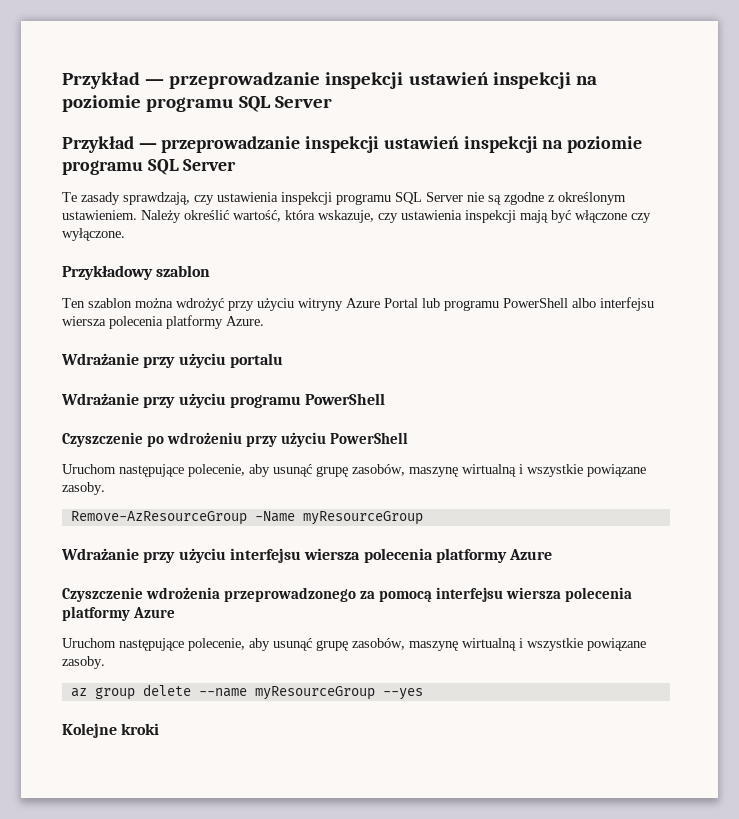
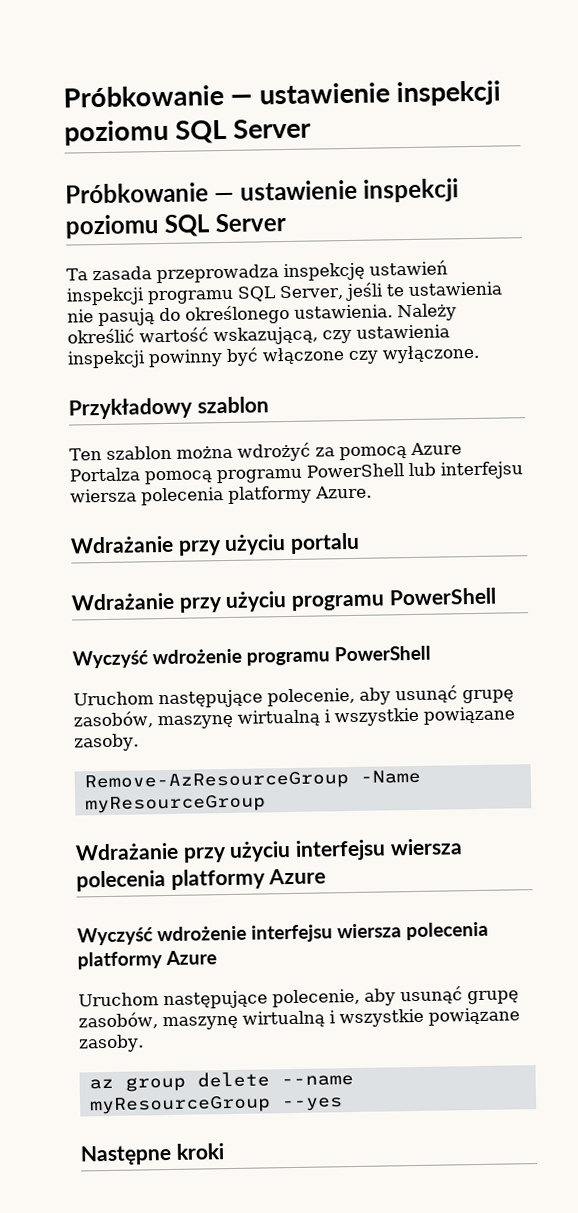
[62,72,597,89] [62,95,333,112] [62,136,643,153] [62,159,237,175] [62,192,626,205] [62,210,548,223] Przykład — przeprowadzanie inspekcji ustawień inspekcji na poziomie programu SQL Server // Przykład — przeprowadzanie inspekcji ustawień inspekcji na poziomie programu SQL Server // Te zasady sprawdzają, czy ustawienia inspekcji programu SQL Server nie są zgodne z określonym ustawieniem. Należy określić wartość, która wskazuje, czy ustawienia inspekcji mają -> [63,80,502,108] [64,118,312,146] [65,178,460,204] [65,213,286,239] [66,260,448,284] [66,281,502,306] [67,303,457,327] [67,324,450,346] [67,349,223,369] Próbkowanie — ustawienie inspekcji poziomu SQL Server // Próbkowanie — ustawienie inspekcji poziomu SQL Server // Ta zasada przeprowadza inspekcję ustawień inspekcji programu SQL Server, jeśli te ustawienia nie pasują do określonego ustawienia. Należy określić wartość wskazującą, czy ustawienia inspekcji powinny
[228,298,596,311] przy użyciu witryny Azure Portal lub programu PowerShell albo -> [314,442,462,461] [69,462,436,485] za pomocą Azure Portalza pomocą programu PowerShell lub
[62,432,327,447] Czyszczenie po wdrożeniu przy użyciu -> [72,648,330,669] Wyczyść wdrożenie programu
[62,587,433,602] Czyszczenie wdrożenia przeprowadzonego za pomocą -> [77,925,247,946] Wyczyść wdrożenie
[62,723,117,738] Kolejne -> [80,1144,172,1166] Następne

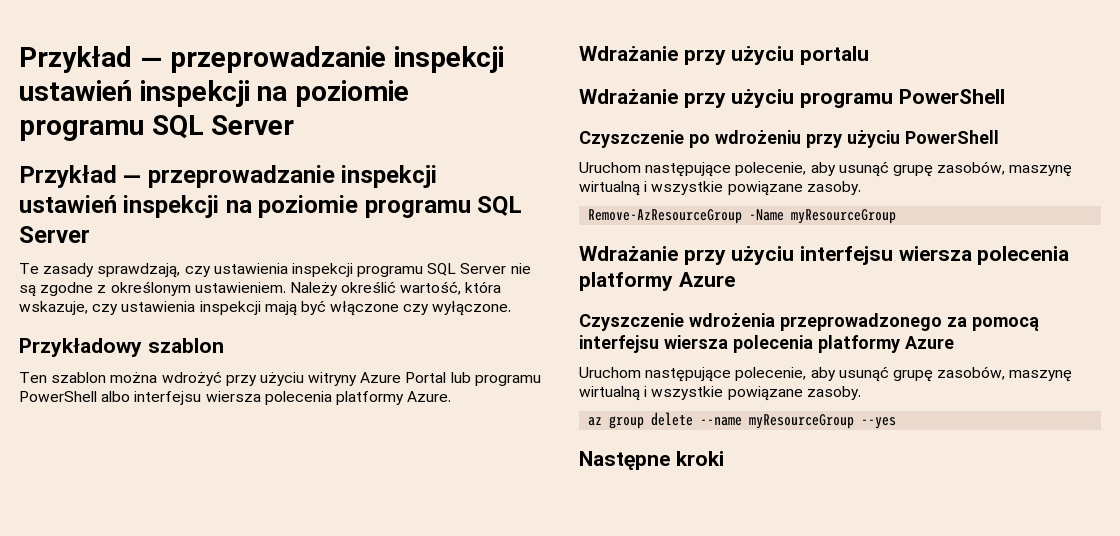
[63,80,502,108] [64,118,312,146] [65,178,460,204] [65,213,286,239] [66,260,448,284] [66,281,502,306] [67,303,457,327] [67,324,450,346] [67,349,223,369] Próbkowanie — ustawienie inspekcji poziomu SQL Server // Próbkowanie — ustawienie inspekcji poziomu SQL Server // Ta zasada przeprowadza inspekcję ustawień inspekcji programu SQL Server, jeśli te ustawienia nie pasują do określonego ustawienia. Należy określić wartość wskazującą, czy ustawienia inspekcji powinny -> [19,46,504,73] [19,80,409,107] [19,115,295,141] [19,165,438,188] [19,195,523,218] [19,226,90,243] [19,263,531,278] [19,281,502,297] [19,301,297,316] Przykład — przeprowadzanie inspekcji ustawień inspekcji na poziomie programu SQL Server // Przykład — przeprowadzanie inspekcji ustawień inspekcji na poziomie programu SQL Server // Te zasady sprawdzają, czy ustawienia inspekcji programu SQL Server nie są zgodne z określonym ustawieniem. Należy określić wartość, która wskazuje, czy ustawienia inspekcji mają
[314,442,462,461] [69,462,436,485] za pomocą Azure Portalza pomocą programu PowerShell lub -> [225,372,541,386] [19,391,131,402] przy użyciu witryny Azure Portal lub programu PowerShell albo
[72,648,330,669] Wyczyść wdrożenie programu -> [579,130,900,148] Czyszczenie po wdrożeniu przy użyciu
[77,925,247,946] Wyczyść wdrożenie -> [579,313,1039,331] Czyszczenie wdrożenia przeprowadzonego za pomocą

